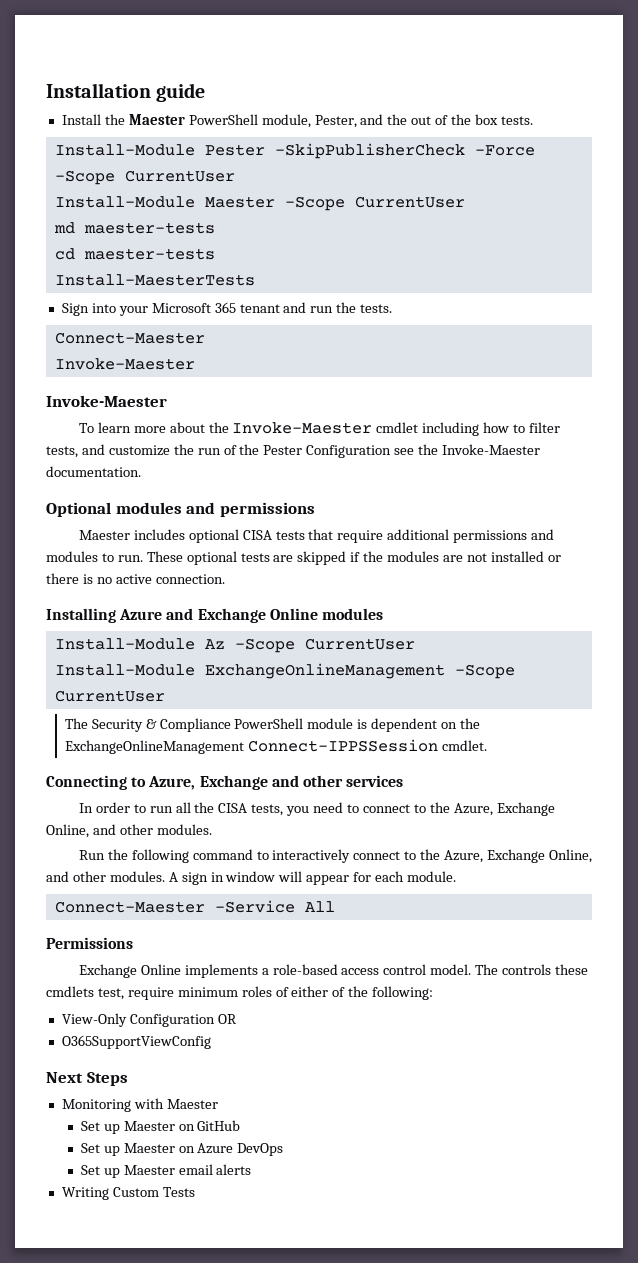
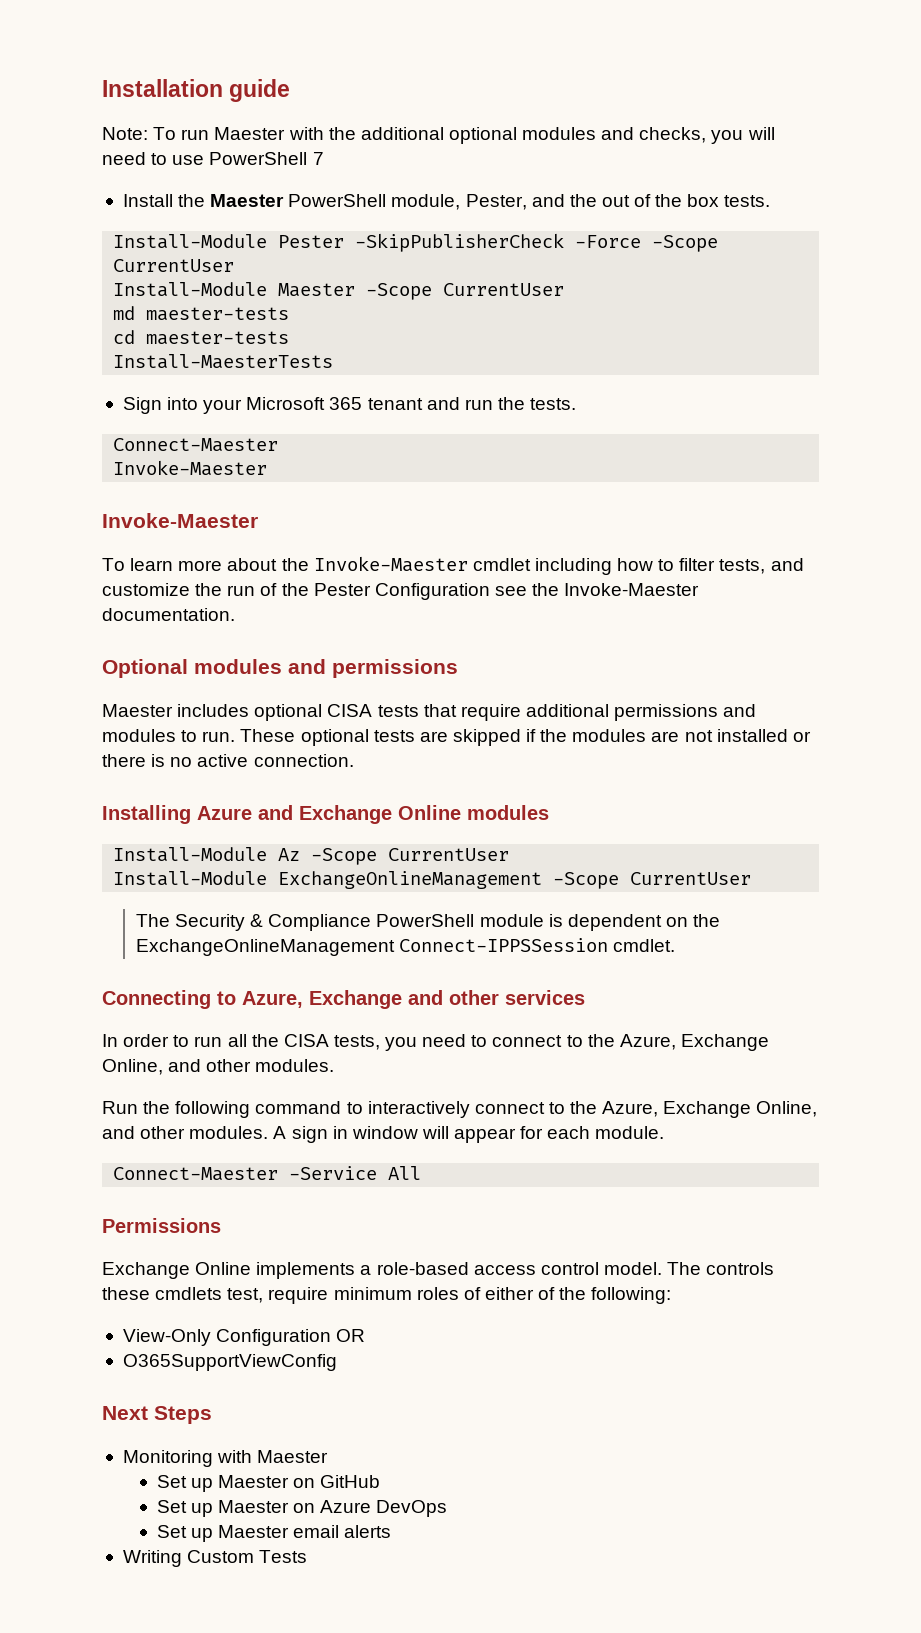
(206, 92) none -> [102,127,775,144] [102,152,324,165] // Note: To run Maester with the additional optional modules and checks, you will need to use PowerShell 7

